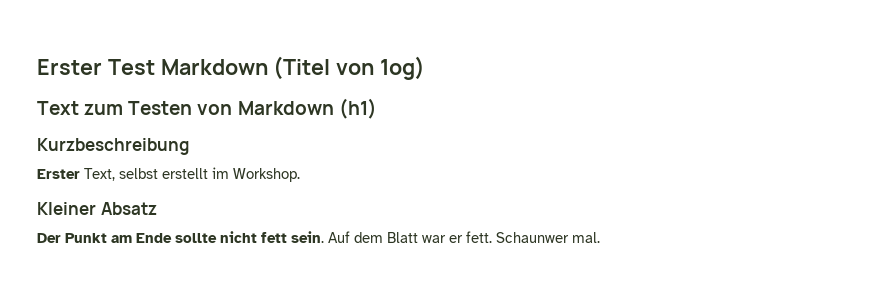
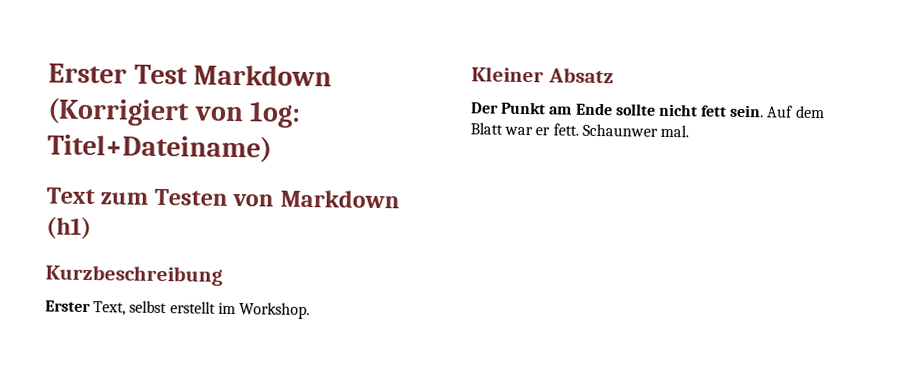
[273,56,426,80] (Titel von 1og) -> [47,97,302,128] [47,133,272,163] (Korrigiert von 1og: Titel+Dateiname)

